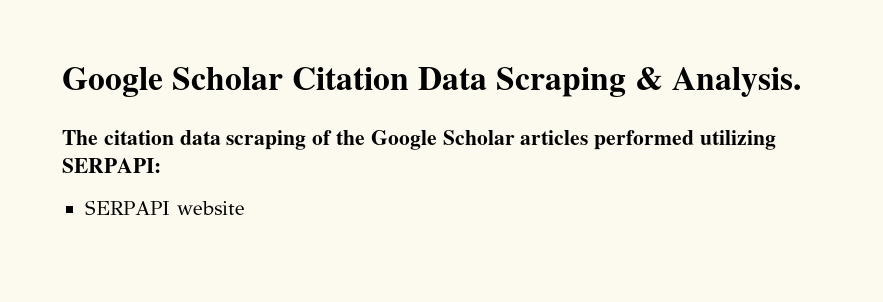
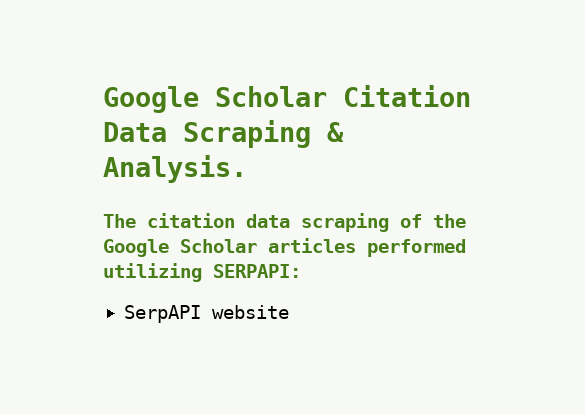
[84,200,170,215] SERPAPI -> [123,305,201,323] SerpAPI

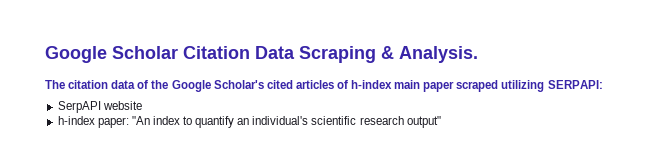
[301,213,389,232] scraping -> (136, 84) none
[180,238,466,257] [103,263,301,282] [123,305,289,323] Scholar articles performed utilizing SERPAPI: // SerpAPI website -> [213,80,603,92] [57,101,142,113] [57,116,441,128] Scholar's cited articles of h-index main paper scraped utilizing SERPAPI: // SerpAPI website // h-index paper: "An index to quantify an individual's scientific research output"

